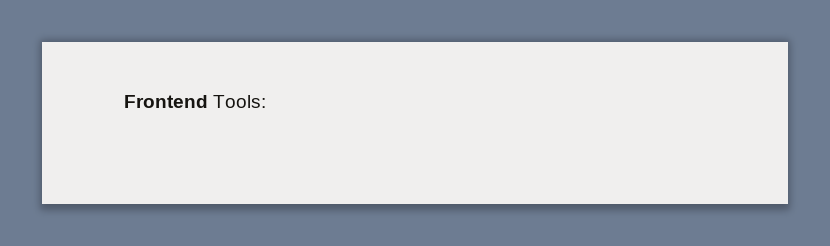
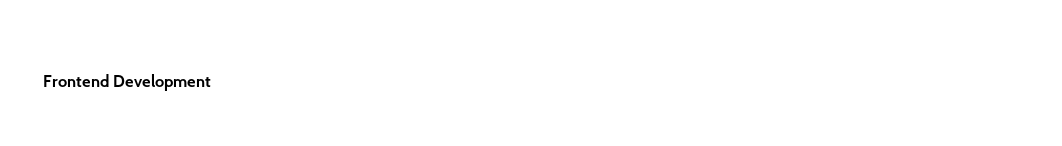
[213,95,267,108] Tools: -> [113,74,212,91] Development

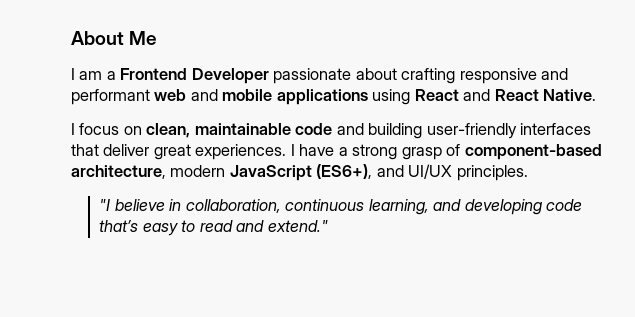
[43,74,212,91] Frontend Development -> [71,31,158,45] [71,68,569,84] [71,89,597,105] [71,123,592,139] [71,144,602,160] [71,164,528,181] [99,199,583,215] [99,220,328,236] About Me // I am a Frontend Developer passionate about crafting responsive and performant web and mobile applications using React and React Native. // I focus on clean, maintainable code and building user-friendly interfaces that deliver great experiences. I have a strong grasp of component-based architecture, modern JavaScript (ES6+), and UI/UX principles. // "I believe in collaboration, continuous learning, and developing code that’s easy to read and extend."

